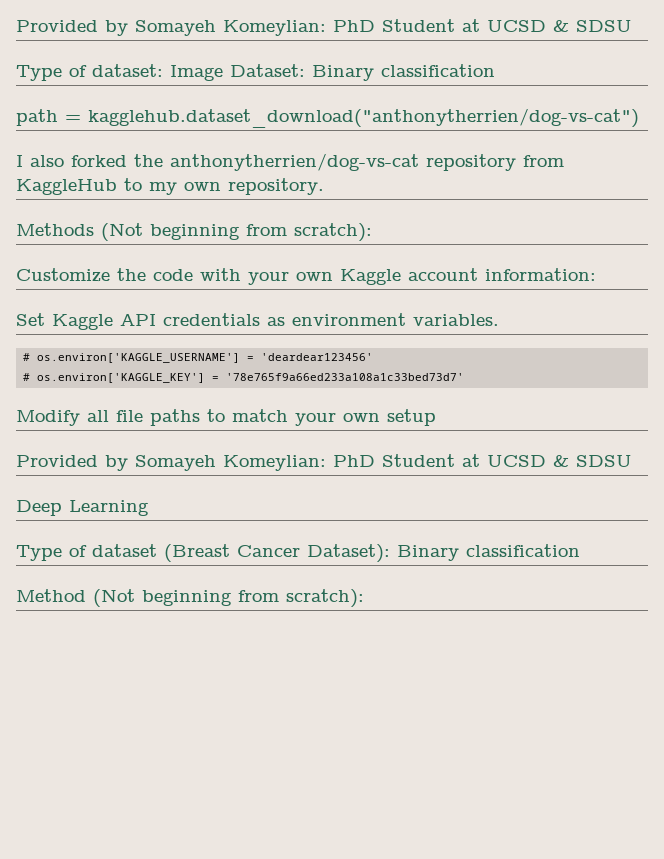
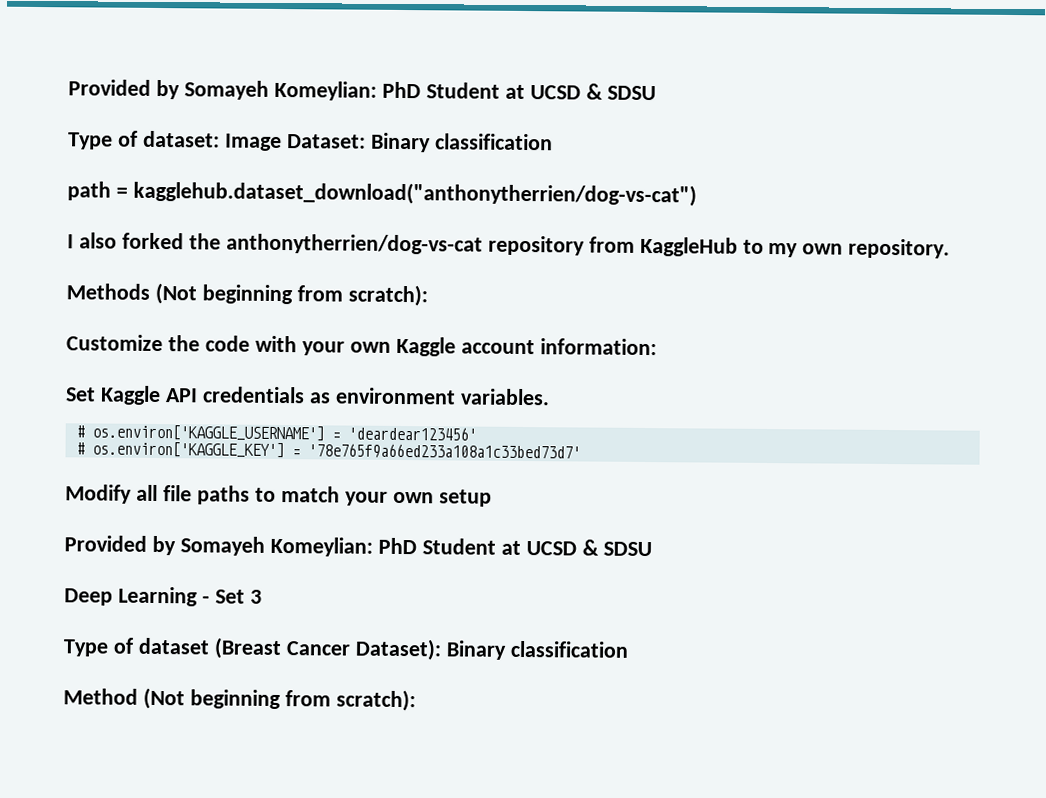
(149, 508) none -> [201,589,262,604] - Set 3

